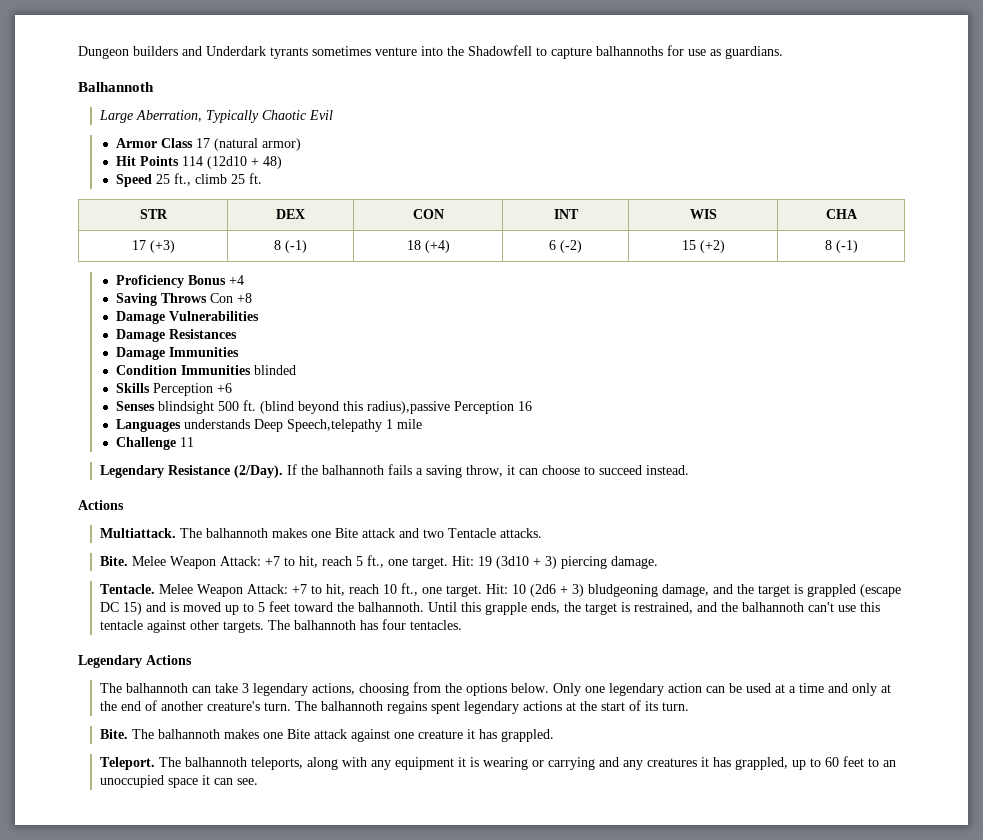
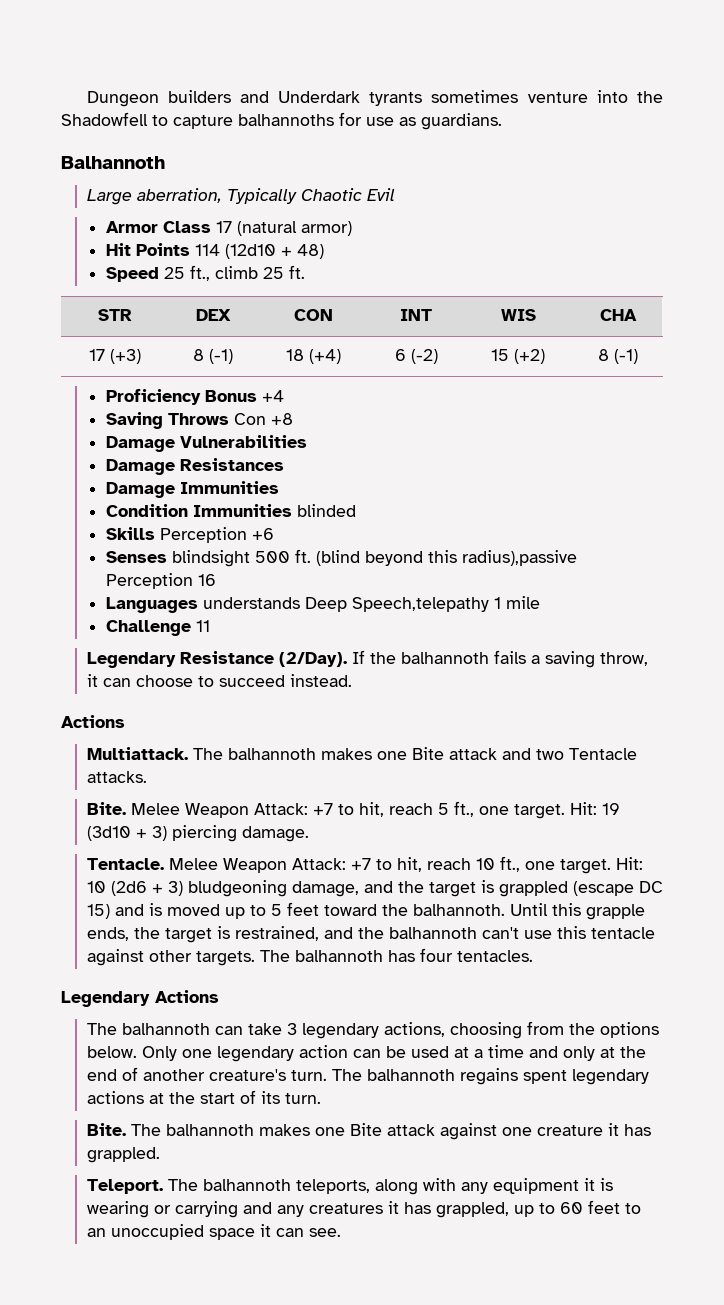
[136,110,203,122] Aberration, -> [136,188,222,203] aberration,

